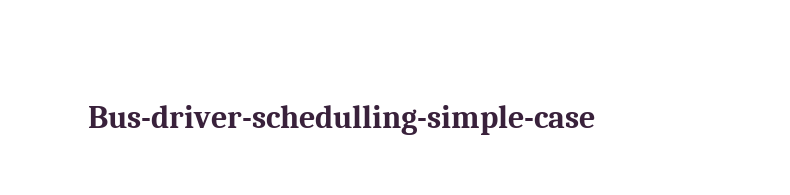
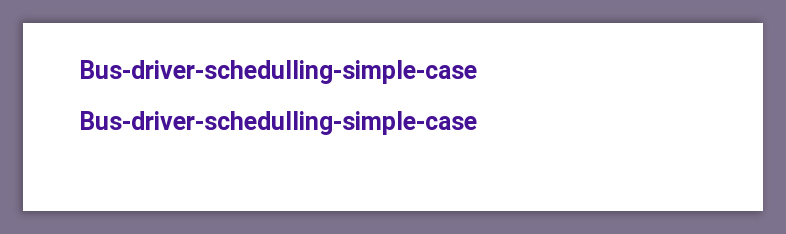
[88,105,595,135] Bus-driver-schedulling-simple-case -> [79,60,477,84] [79,111,477,135] Bus-driver-schedulling-simple-case // Bus-driver-schedulling-simple-case

